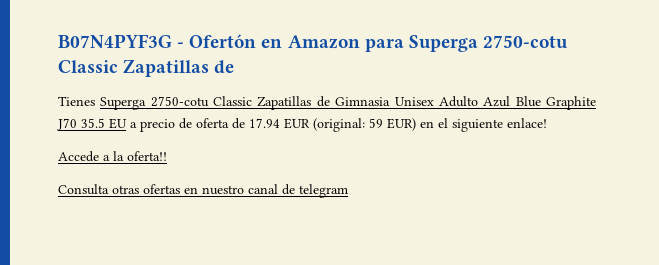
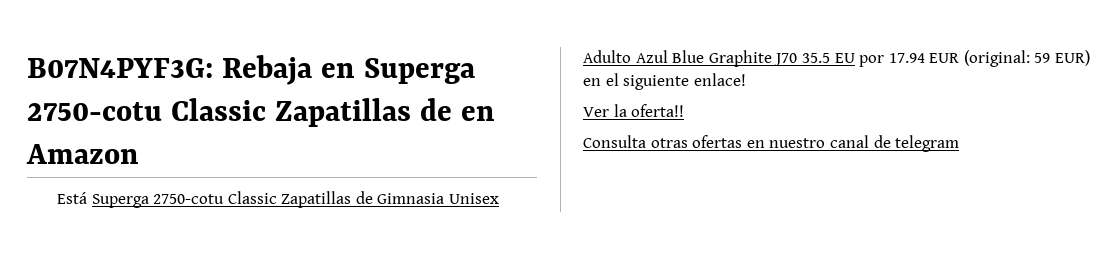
[58,34,567,52] [58,59,235,77] [58,96,95,106] B07N4PYF3G - Ofertón en Amazon para Superga 2750-cotu Classic Zapatillas de // Tienes -> [27,55,476,85] [27,98,496,127] [26,144,139,164] [56,192,87,204] B07N4PYF3G: Rebaja en Superga 2750-cotu Classic Zapatillas de en Amazon // Está
[130,118,245,132] a precio de oferta de -> [859,55,885,67] por
[58,151,110,162] Accede a -> [583,107,609,117] Ver

